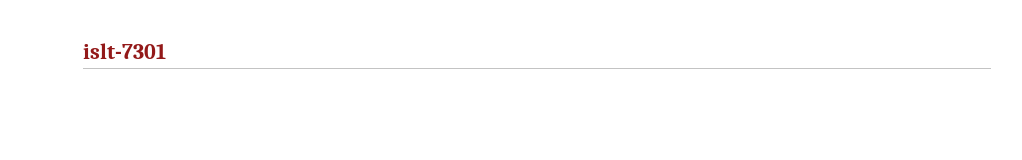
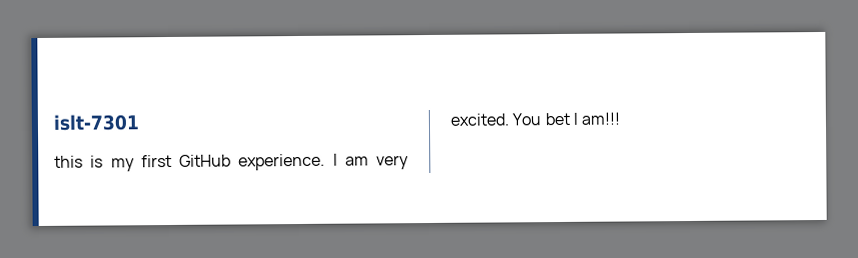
(166, 51) none -> [54,153,409,172] [450,112,621,126] // this is my first GitHub experience. I am very excited. You bet I am!!!

